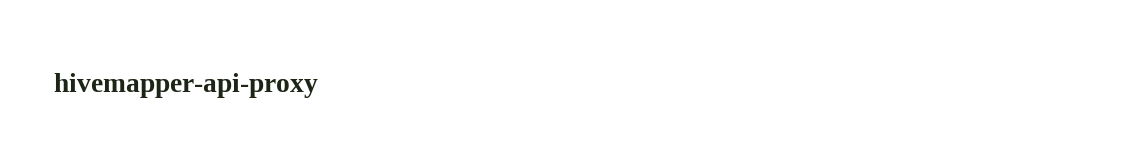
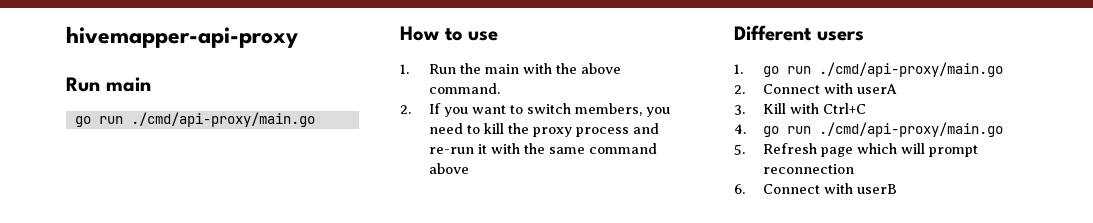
(318, 85) none -> [66,77,151,92] [74,112,315,127] [400,26,499,41] [400,63,621,74] [428,83,500,94] [400,103,670,117] [428,123,659,137] [428,143,657,154] [428,163,469,174] [734,25,864,41] [734,62,1003,77] [734,83,897,94] [734,103,866,115] [734,122,1003,137] [734,143,978,157] [762,164,854,174] [734,183,897,194] // Run main // go run ./cmd/api-proxy/main.go // How to use // 1. Run the main with the above command. // 2. If you want to switch members, you need to kill the proxy process and re-run it with the same command above // Different users // 1. go run ./cmd/api-proxy/main.go // 2. Connect with userA // 3. Kill with Ctrl+C // 4. go run ./cmd/api-proxy/main.go // 5. Refresh page which will prompt reconnection // 6. Connect with userB

